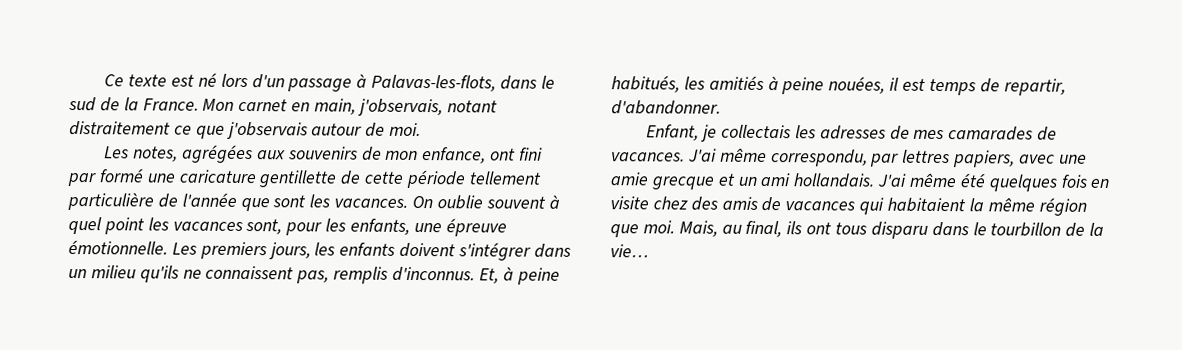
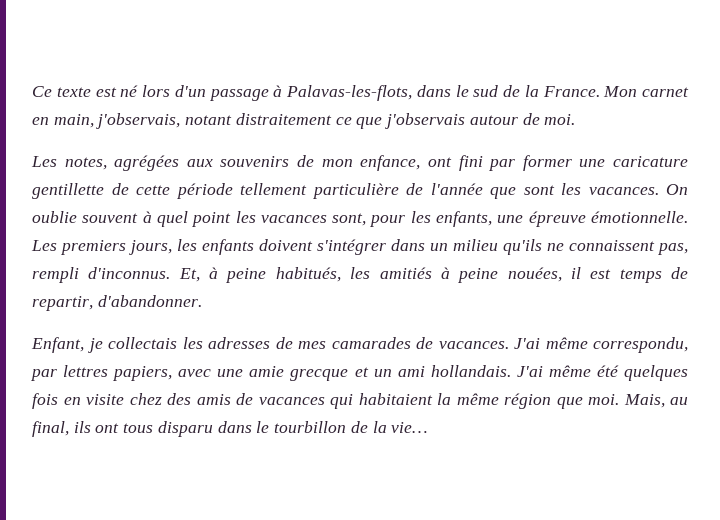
[98,168,144,183] formé -> [522,155,572,171] former
[333,266,389,284] remplis -> [32,267,79,283] rempli

